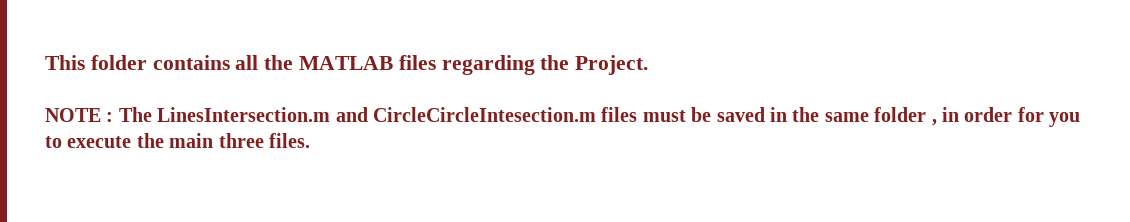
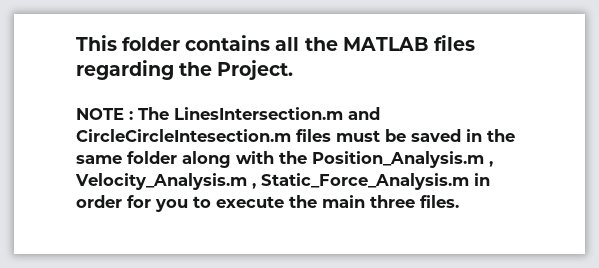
[931,119,937,126] , -> [182,151,493,168] [75,173,469,190] along with the Position_Analysis.m , Velocity_Analysis.m , Static_Force_Analysis.m

